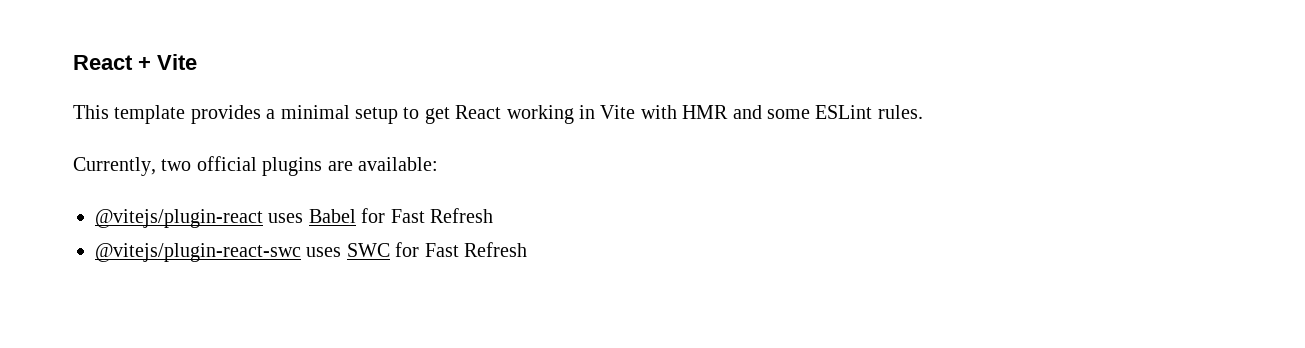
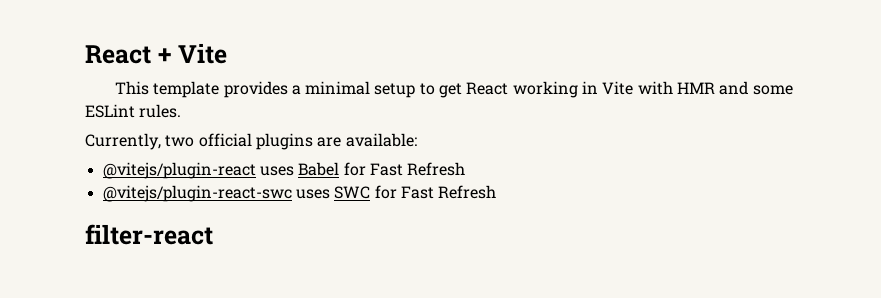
(527, 249) none -> [85,224,213,245] // filter-react

